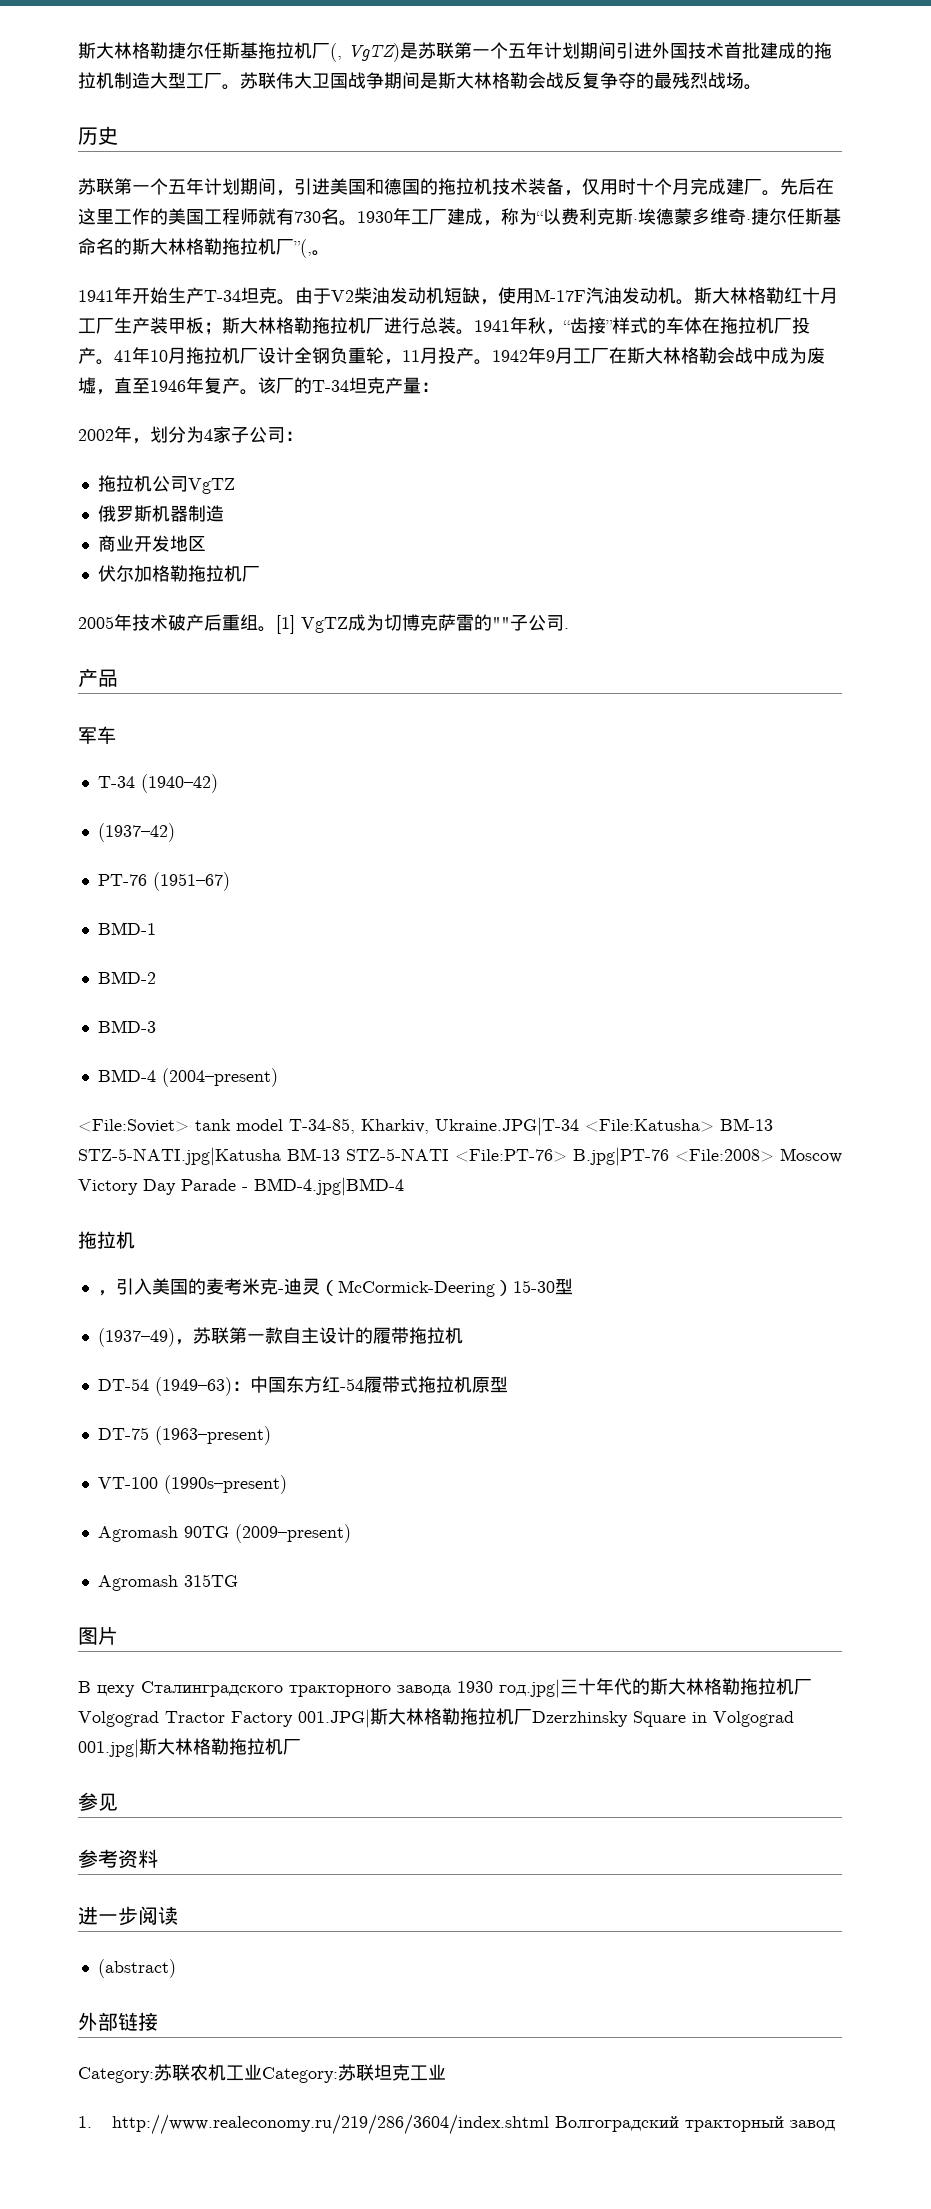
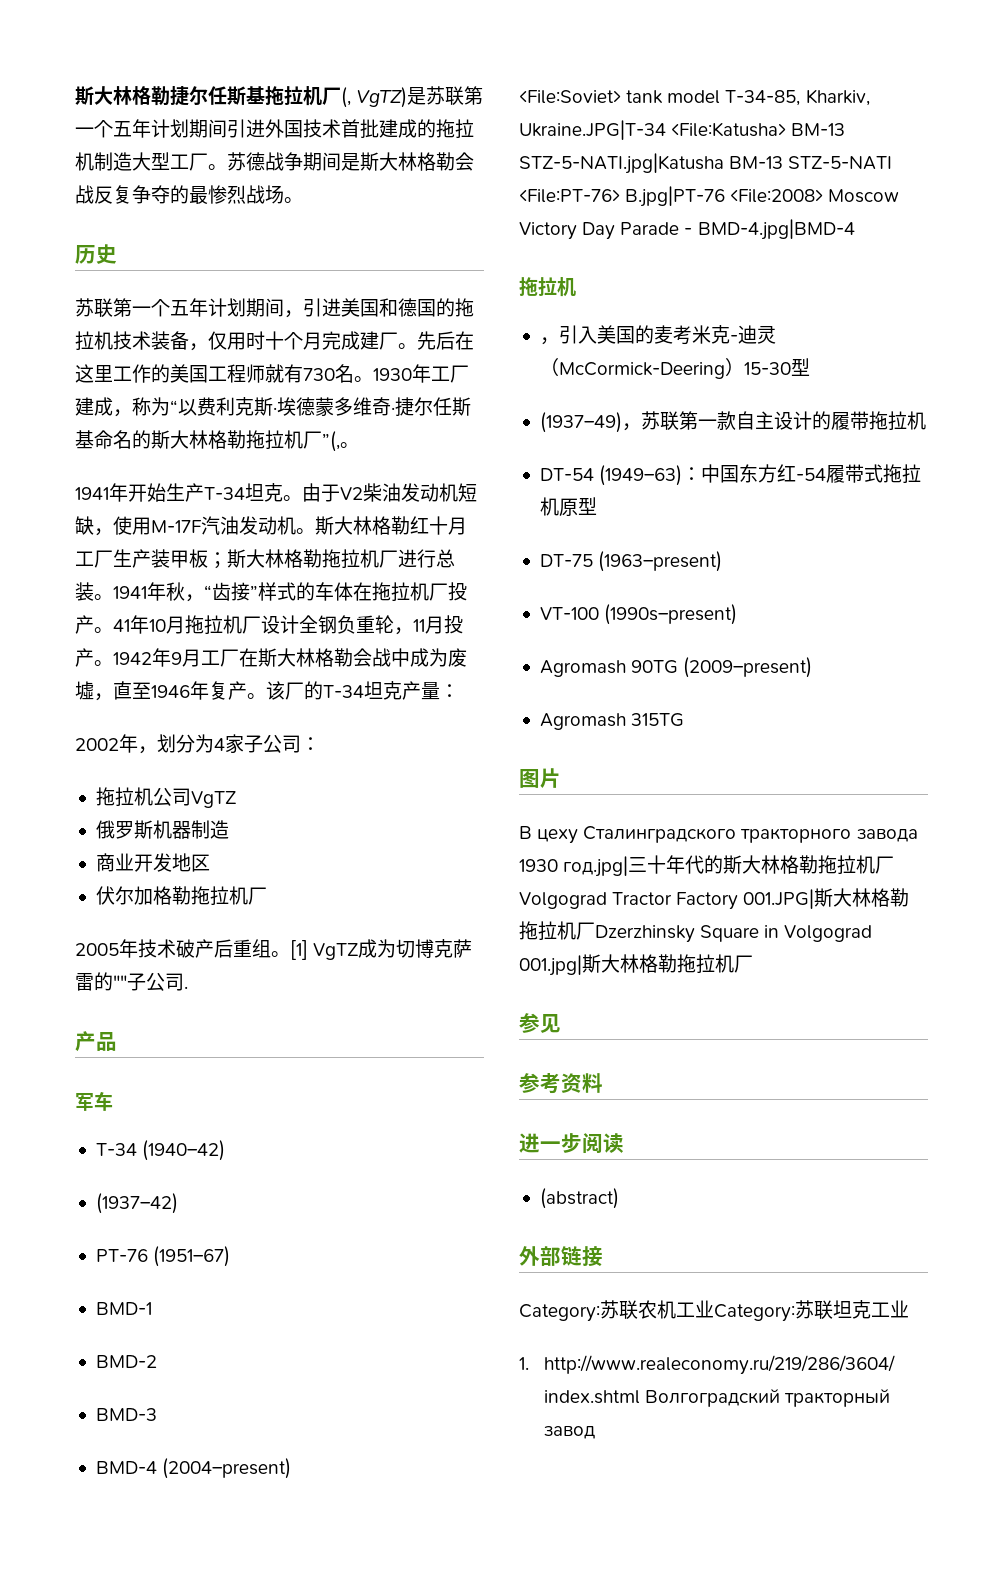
[258,72,348,89] 联伟大卫国 -> [246,152,265,171] 德
[672,72,690,89] 残 -> [208,185,227,204] 惨

